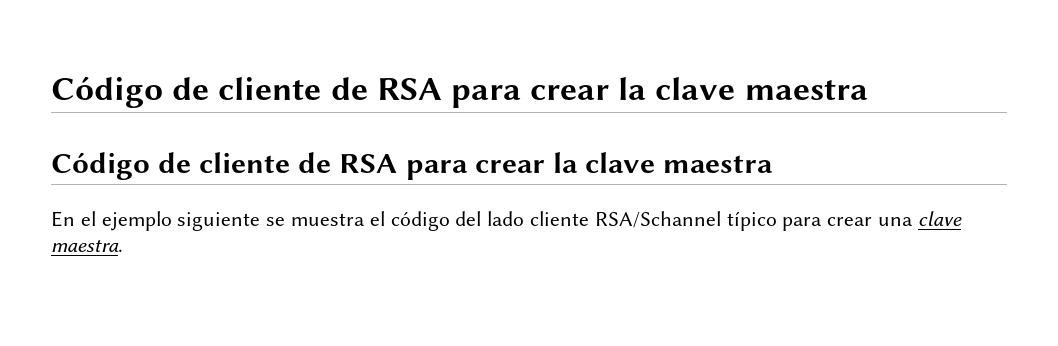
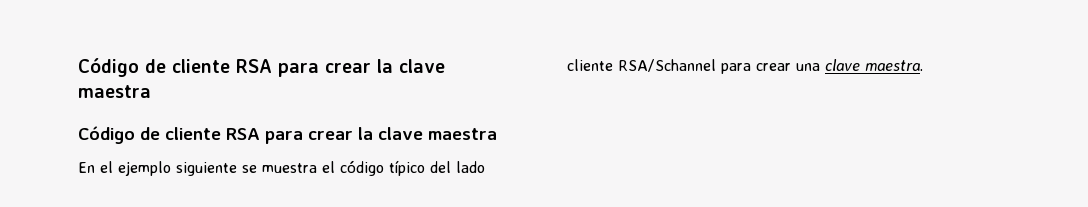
[51,76,368,108] Código de cliente de -> [78,58,230,77] Código de cliente
[298,152,332,173] de -> (221, 133) none
(450, 221) none -> [389,160,425,176] típico
[726,211,777,231] típico -> (716, 65) none

